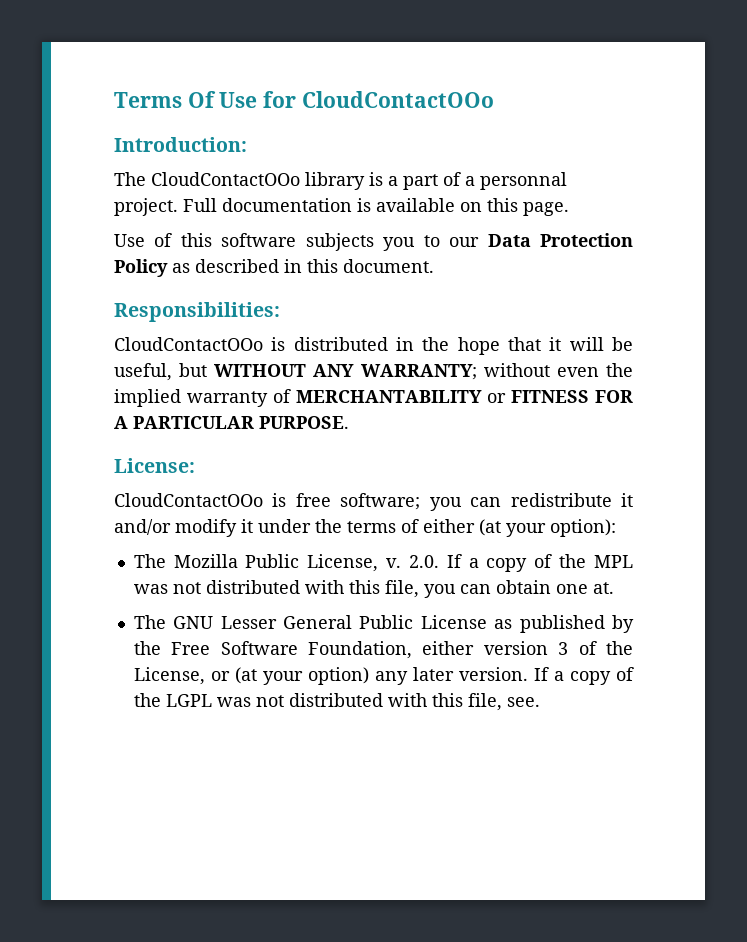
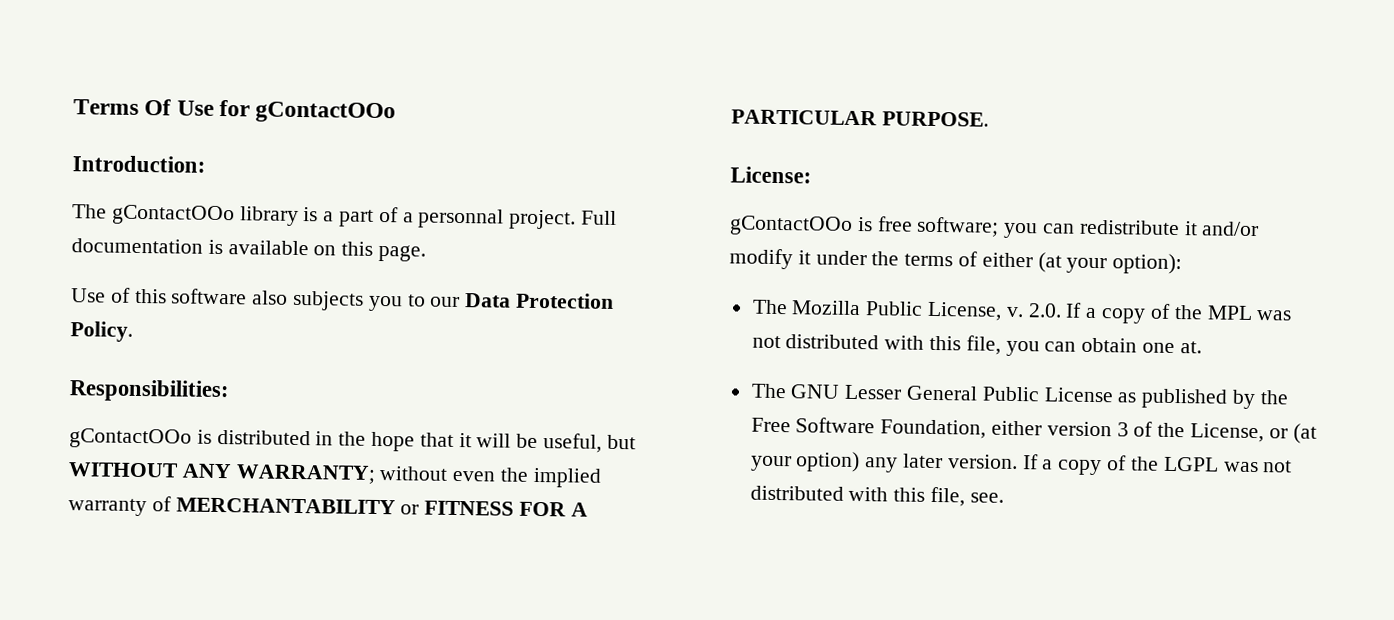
[301,91,494,108] CloudContactOOo -> [255,101,397,124] gContactOOo
[151,172,300,186] CloudContactOOo -> [111,204,235,226] gContactOOo
(297, 240) none -> [252,290,289,305] also
[114,259,434,277] Policy as described in this document. -> [70,321,133,342] Policy.
[114,337,263,351] CloudContactOOo -> [69,428,192,449] gContactOOo
[114,493,263,507] CloudContactOOo -> [729,215,853,236] gContactOOo

